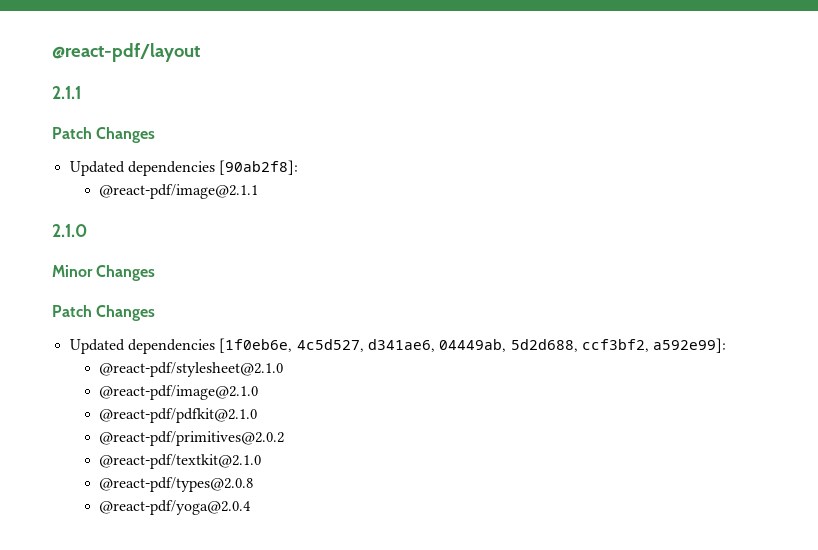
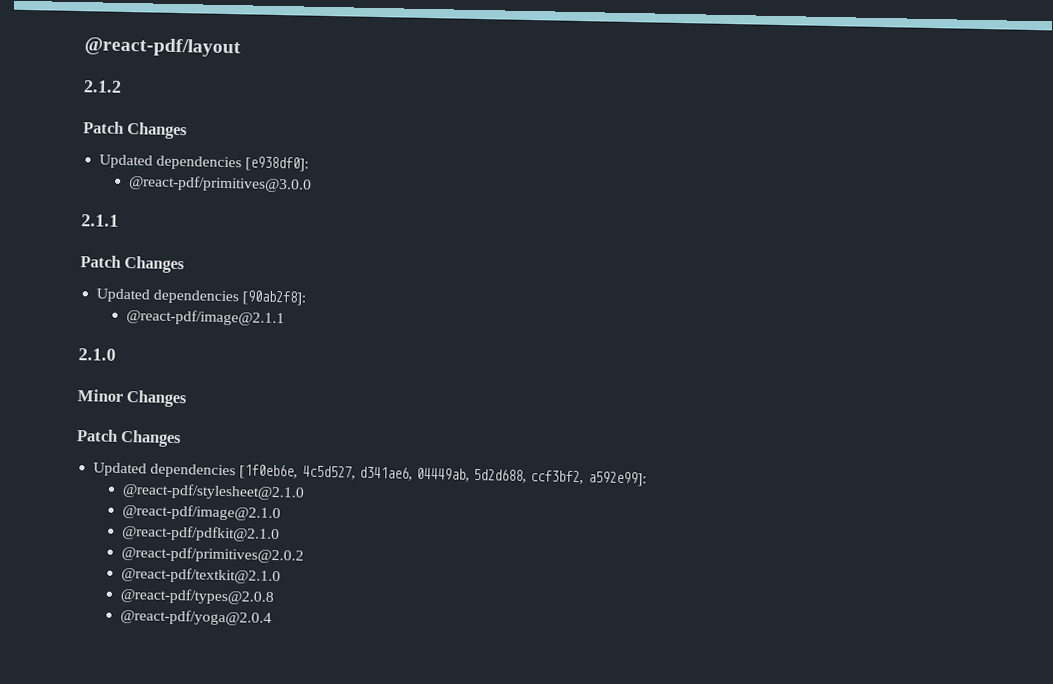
(200, 52) none -> [83,80,122,93] [83,121,189,140] [99,154,310,172] [127,175,312,193] // 2.1.2 // Patch Changes // Updated dependencies [e938df0]: // @react-pdf/primitives@3.0.0

